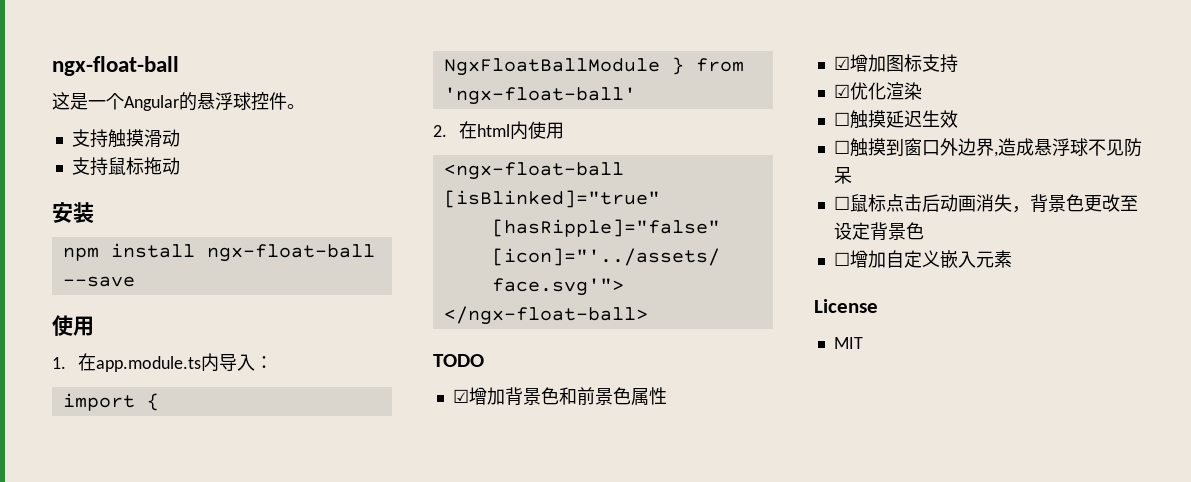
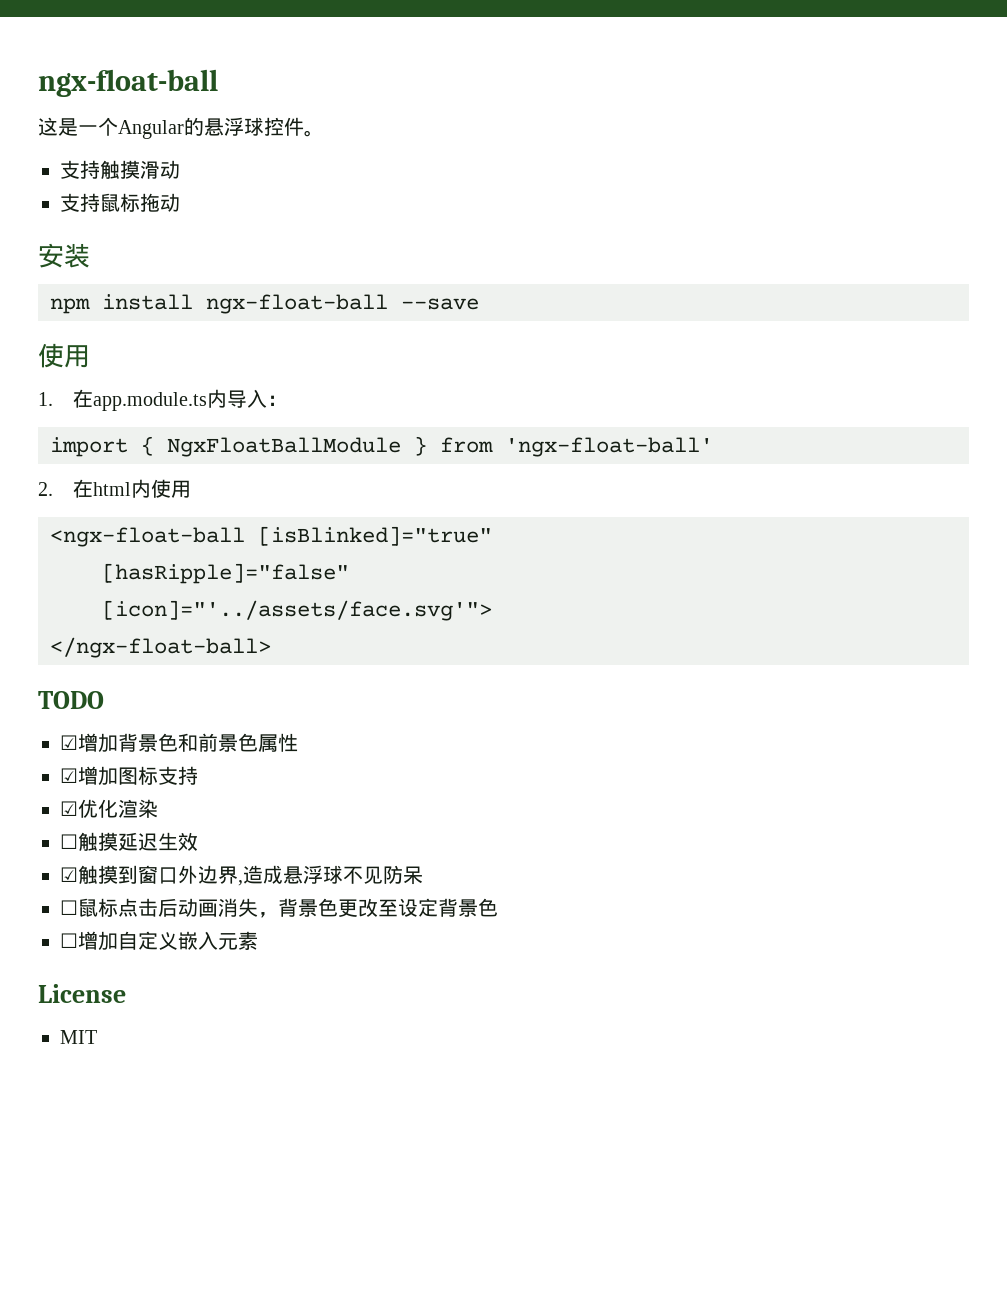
[833,140,850,154] ☐ -> [60,867,78,882] ☑

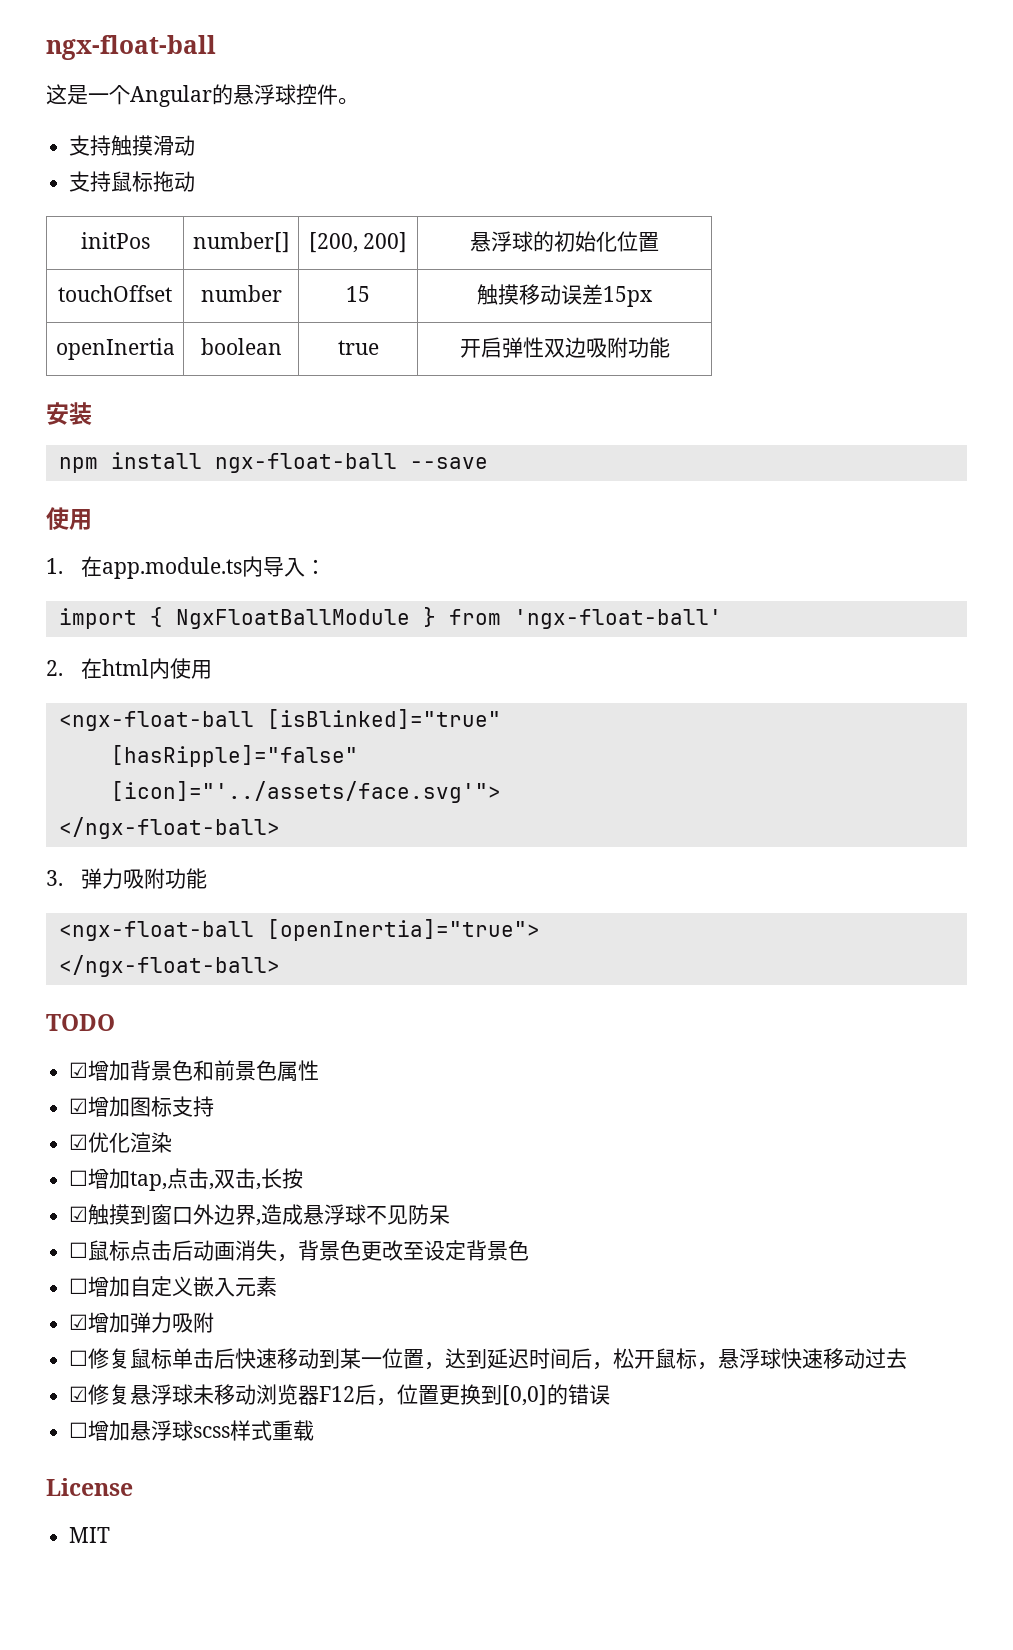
(180, 202) none -> [80,232,150,249] [192,232,290,253] [308,232,408,253] [470,231,659,252] [58,285,172,302] [200,285,282,302] [346,286,370,302] [477,284,653,307] [55,338,175,360] [200,338,282,355] [337,340,379,355] [459,337,670,358] // initPos | number[] | [200, 200] | 悬浮球的初始化位置 // touchOffset | number | 15 | 触摸移动误差15px // openInertia | boolean | true | 开启弹性双边吸附功能
(271, 647) none -> [46,868,207,889] [58,919,540,941] [58,955,280,977] // 3.弹力吸附功能 // <ngx-float-ball [openInertia]="true"> // </ngx-float-ball>
[78,832,198,851] 触摸延迟生效 -> [88,1168,304,1191] 增加tap,点击,双击,长按
(258, 940) none -> [69,1312,215,1333] [69,1348,908,1370] [69,1384,611,1406] [69,1420,315,1441] // ☑增加弹力吸附 // ☐修复鼠标单击后快速移动到某一位置，达到延迟时间后，松开鼠标，悬浮球快速移动过去 // ☑修复悬浮球未移动浏览器F12后，位置更换到[0,0]的错误 // ☐增加悬浮球scss样式重载

